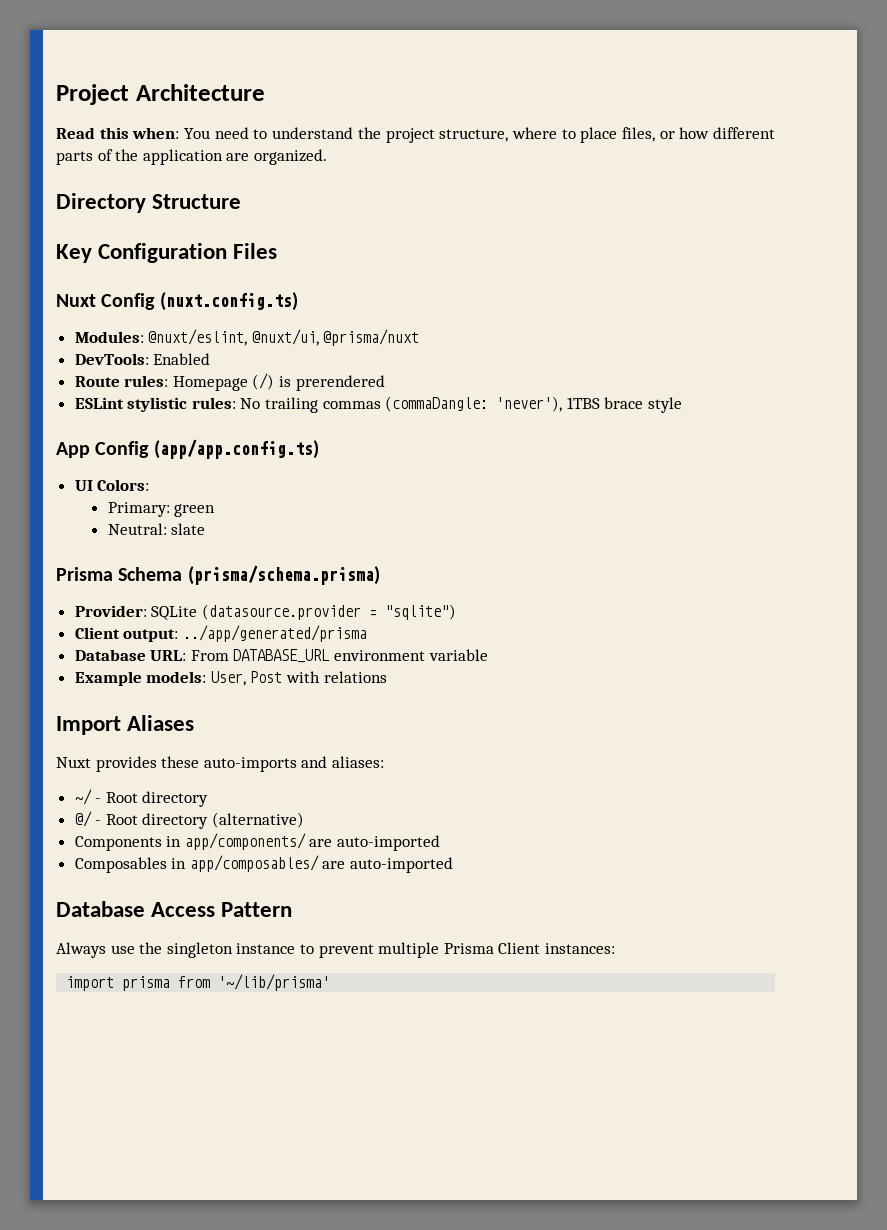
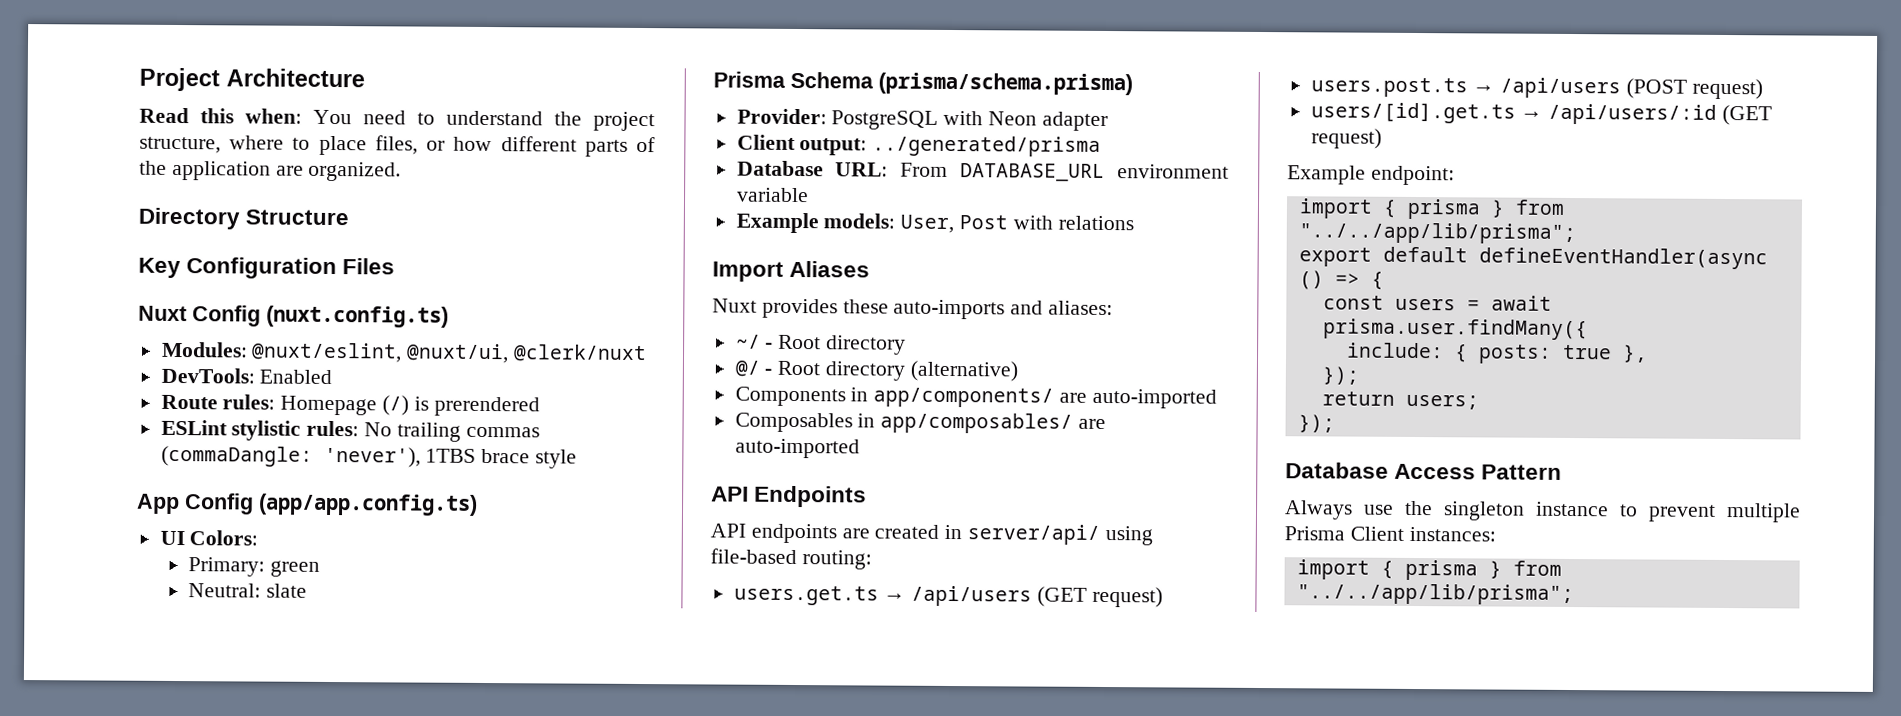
[323,329,420,346] @prisma/nuxt -> [513,344,648,363] @clerk/nuxt
[151,604,456,620] SQLite (datasource.provider = "sqlite") -> [831,110,1108,132] PostgreSQL with Neon adapter
[182,625,367,642] ../app/generated/prisma -> [872,135,1102,157] ../generated/prisma
(454, 865) none -> [711,485,868,508] [710,523,1153,546] [710,548,872,570] [733,585,1163,608] [1310,77,1763,100] [1310,102,1773,126] [1310,128,1382,149] [1287,165,1455,186] [1298,198,1565,220] [1298,222,1576,245] [1298,246,1768,270] [1298,270,1384,290] [1322,295,1552,311] [1322,318,1588,341] [1346,342,1648,364] [1321,366,1359,385] [1321,391,1479,410] [1297,414,1335,433] // API Endpoints // API endpoints are created in server/api/ using file-based routing: // users.get.ts → /api/users (GET request) // users.post.ts → /api/users (POST request) // users/[id].get.ts → /api/users/:id (GET request) // Example endpoint: // import { prisma } from "../../app/lib/prisma"; // export default defineEventHandler(async () => { // const users = await prisma.user.findMany({ // include: { posts: true }, // }); // return users; // });
[122,974,331,991] prisma from '~/lib/prisma' -> [1380,559,1562,581] [1296,583,1574,606] { prisma } from "../../app/lib/prisma";

